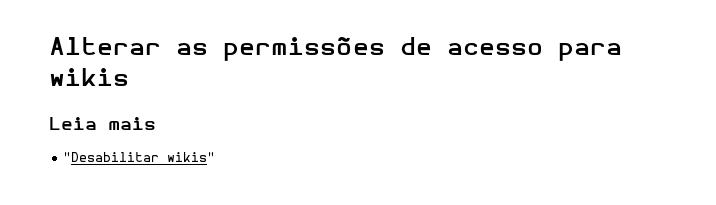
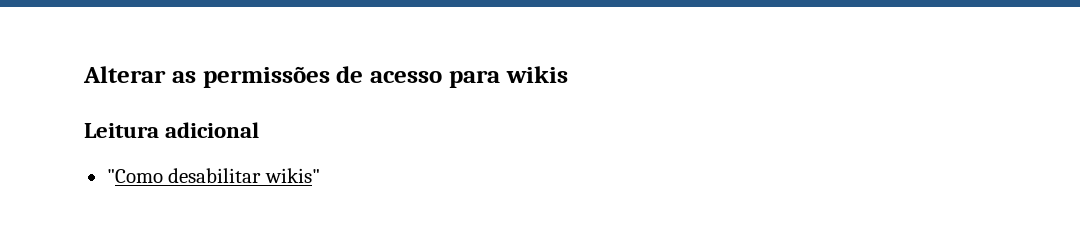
[49,117,156,130] [63,152,160,162] Leia mais // "Desabilitar -> [84,122,260,138] [106,168,262,183] Leitura adicional // "Como desabilitar

